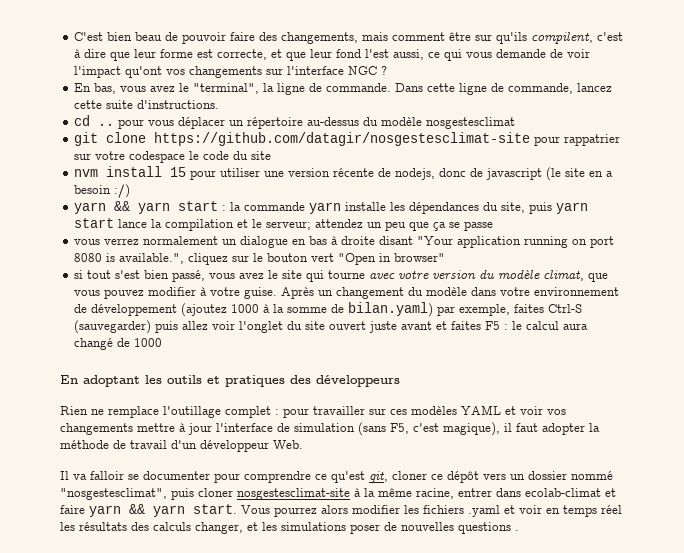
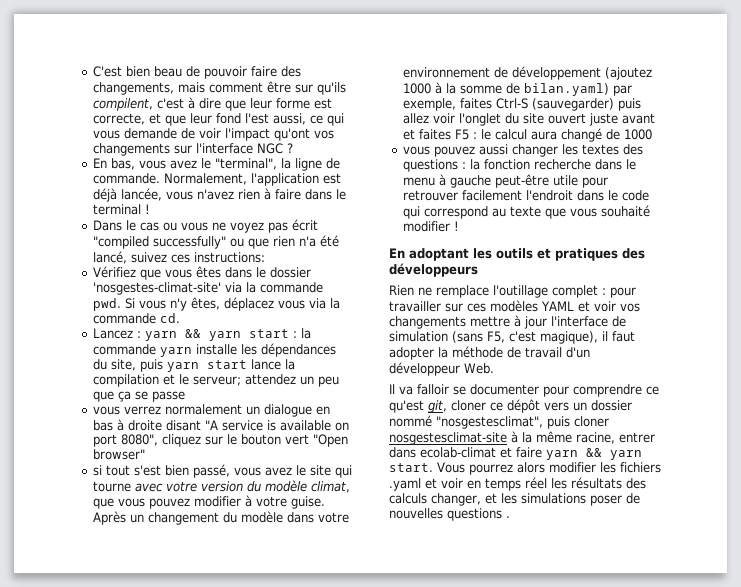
[395,83,613,95] [74,100,220,109] [74,115,516,129] [74,132,621,146] [74,151,272,163] [74,166,614,181] [74,184,131,198] Dans cette ligne de commande, lancez cette suite d'instructions. // cd .. pour vous déplacer un répertoire au-dessus du modèle nosgestesclimat // git clone https://github.com/datagir/nosgestesclimat-site pour rappatrier sur votre codespace le code du site // nvm install 15 pour utiliser une version récente de nodejs, donc de javascript (le site en a besoin :/) // -> [163,173,341,186] [92,188,346,202] [92,204,150,215] [92,219,318,233] [92,235,339,249] [92,251,265,264] [92,266,311,280] [92,282,323,295] [92,297,340,311] [92,313,180,324] [92,328,141,339] Normalement, l'application est déjà lancée, vous n'avez rien à faire dans le terminal ! // Dans le cas ou vous ne voyez pas écrit "compiled successfully" ou que rien n'a été lancé, suivez ces instructions: // Vérifiez que vous êtes dans le dossier 'nosgestes-climat-site' via la commande pwd. Si vous n'y êtes, déplacez vous via la commande cd. // Lancez :
[417,236,615,248] [74,253,185,264] "Your application running on port 8080 is available.", -> [204,420,349,431] [92,434,158,447] "A service is available on port 8080",
[379,253,392,262] in -> (348, 440) none
(163, 342) none -> [402,144,643,157] [402,159,636,172] [402,174,608,188] [402,190,649,201] [402,205,650,219] [402,221,459,232] // vous pouvez aussi changer les textes des questions : la fonction recherche dans le menu à gauche peut-être utile pour retrouver facilement l'endroit dans le code qui correspond au texte que vous souhaité modifier !

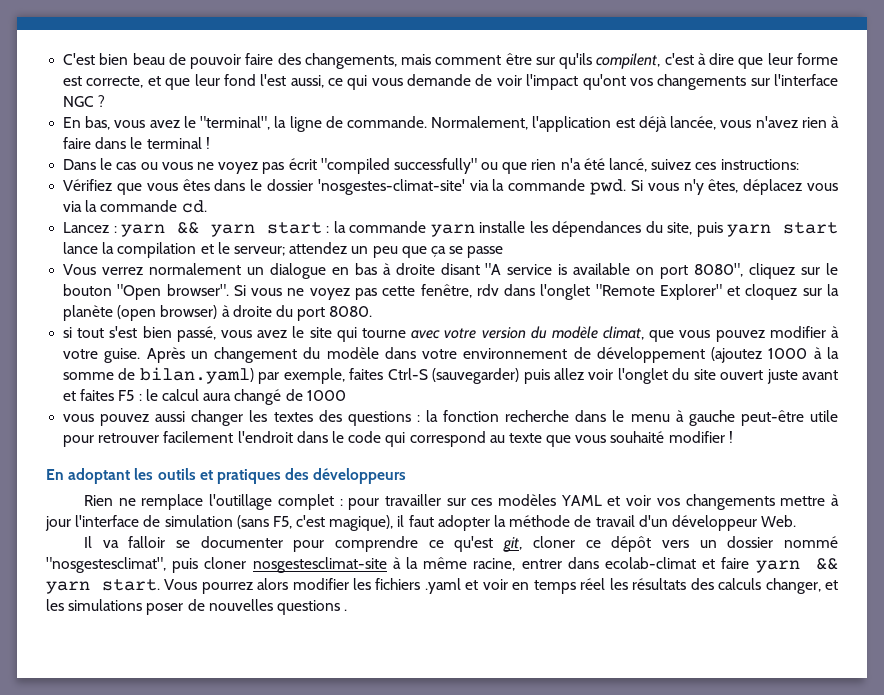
[92,406,120,415] vous -> [63,264,97,275] Vous
[284,434,348,447] [92,449,145,460] vert "Open browser" -> [117,284,839,300] [63,305,373,321] "Open browser". Si vous ne voyez pas cette fenêtre, rdv dans l'onglet "Remote Explorer" et cloquez sur la planète (open browser) à droite du port 8080.

